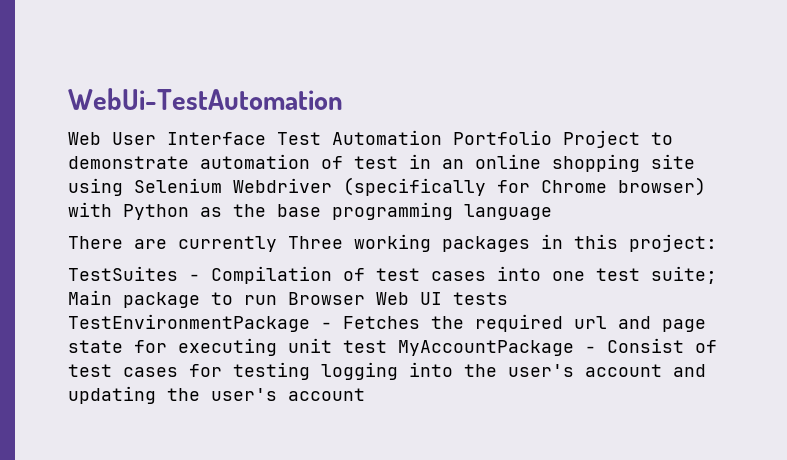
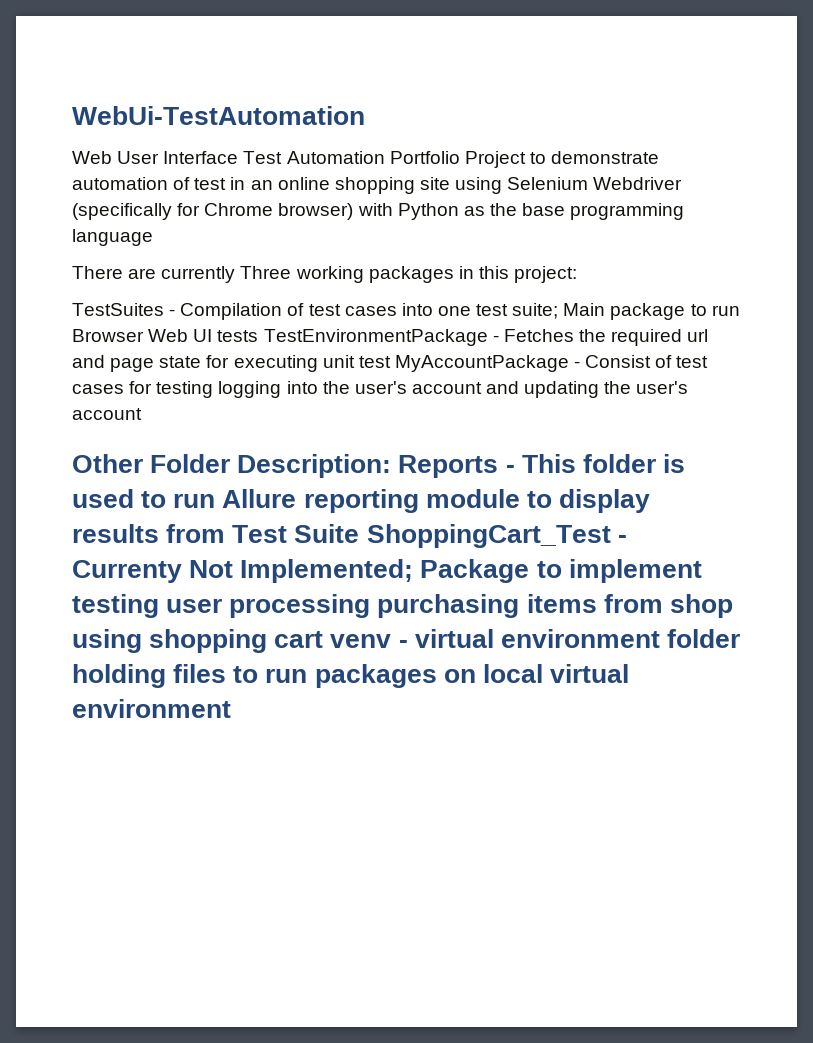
(365, 394) none -> [72,454,686,478] [72,489,651,513] [72,524,627,548] [72,559,702,583] [72,594,733,618] [72,629,741,653] [72,664,630,688] [72,699,231,718] // Other Folder Description: Reports - This folder is used to run Allure reporting module to display results from Test Suite ShoppingCart_Test - Currenty Not Implemented; Package to implement testing user processing purchasing items from shop using shopping cart venv - virtual environment folder holding files to run packages on local virtual environment

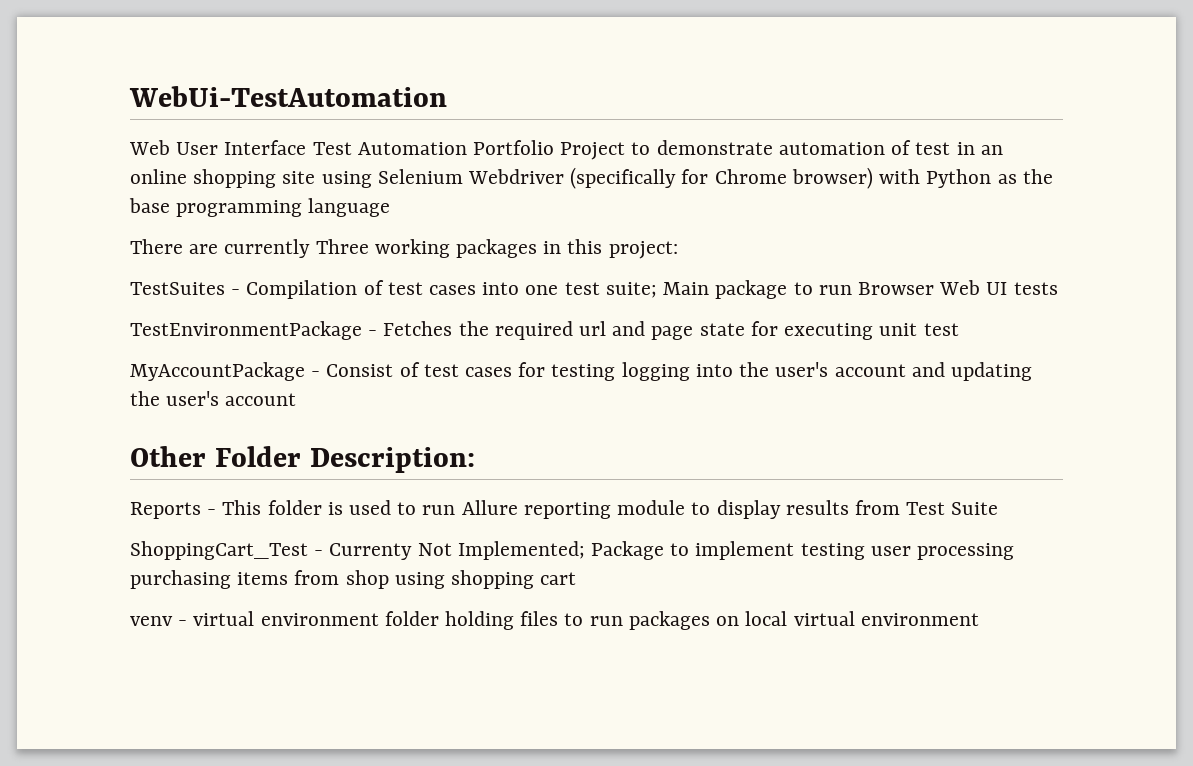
(259, 336) none -> (1058, 288) //
(391, 362) none -> (959, 329) //
(392, 466) none -> (475, 460) //
(360, 533) none -> (999, 508) //
(324, 639) none -> (577, 578) //

